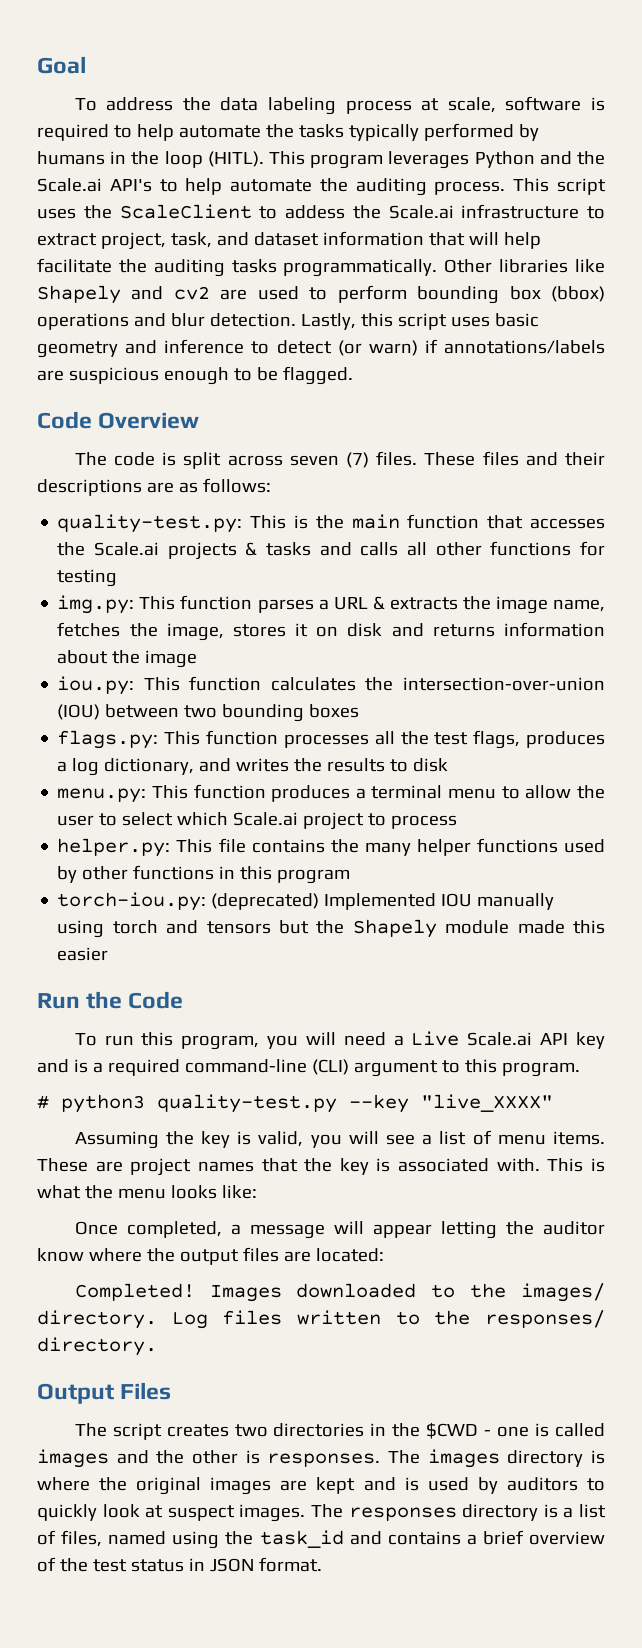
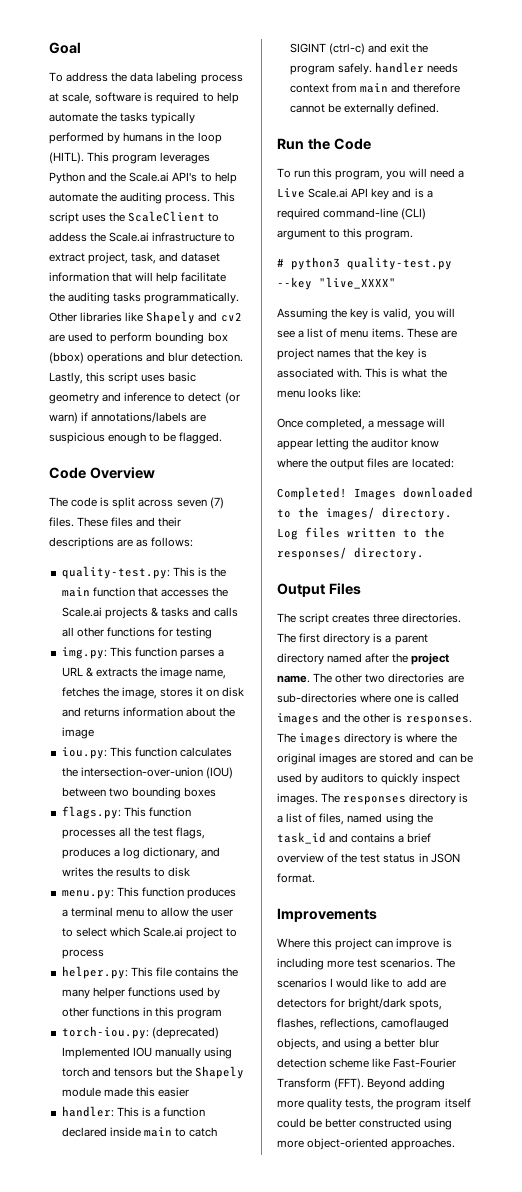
(109, 954) none -> [61,1106,206,1117] [61,1127,218,1137] [289,43,429,55] [289,62,458,75] [289,83,461,93] [289,103,439,115] // handler: This is a function declared inside main to catch SIGINT (ctrl-c) and exit the program safely. handler needs context from main and therefore cannot be externally defined.
[234,1422,492,1439] two directories in the $CWD - -> [373,613,462,623] [277,633,428,645] [277,653,450,665] [277,673,464,683] [277,693,392,703] three directories. The first directory is a parent directory named after the project name. The other two directories are sub-directories where
[316,1477,419,1494] kept and is -> [379,753,473,763] stored and can be
[102,1504,235,1521] look at suspect -> [421,773,460,785] inspect
(322, 1564) none -> [277,908,377,922] [277,938,452,950] [277,958,456,970] [277,978,446,988] [277,998,443,1010] [277,1018,450,1030] [277,1038,439,1050] [277,1058,457,1068] [277,1078,446,1090] [277,1098,471,1110] [277,1118,453,1130] [277,1138,456,1150] // Improvements // Where this project can improve is including more test scenarios. The scenarios I would like to add are detectors for bright/dark spots, flashes, reflections, camoflauged objects, and using a better blur detection scheme like Fast-Fourier Transform (FFT). Beyond adding more quality tests, the program itself could be better constructed using more object-oriented approaches.

